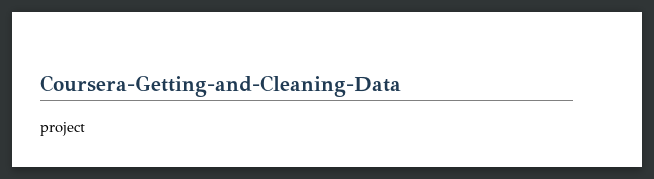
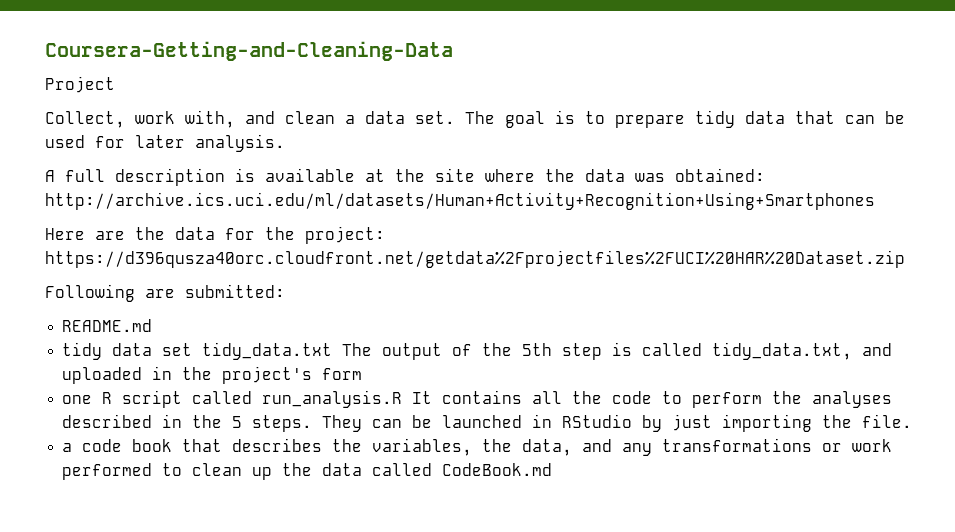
[40,122,85,136] project -> [45,76,115,93] [45,110,905,128] [45,134,285,152] [45,168,765,186] [45,192,875,210] [45,226,385,244] [45,250,905,268] [45,284,285,302] [62,319,153,332] [62,342,893,360] [62,366,363,384] [62,390,893,408] [62,414,913,432] [62,438,893,456] [62,463,553,480] Project // Collect, work with, and clean a data set. The goal is to prepare tidy data that can be used for later analysis. // A full description is available at the site where the data was obtained: http://archive.ics.uci.edu/ml/datasets/Human+Activity+Recognition+Using+Smartphones // Here are the data for the project: https://d396qusza40orc.cloudfront.net/getdata%2Fprojectfiles%2FUCI%20HAR%20Dataset.zip // Following are submitted: // README.md // tidy data set tidy_data.txt The output of the 5th step is called tidy_data.txt, and uploaded in the project's form // one R script called run_analysis.R It contains all the code to perform the analyses described in the 5 steps. They can be launched in RStudio by just importing the file. // a code book that describes the variables, the data, and any transformations or work performed to clean up the data called CodeBook.md

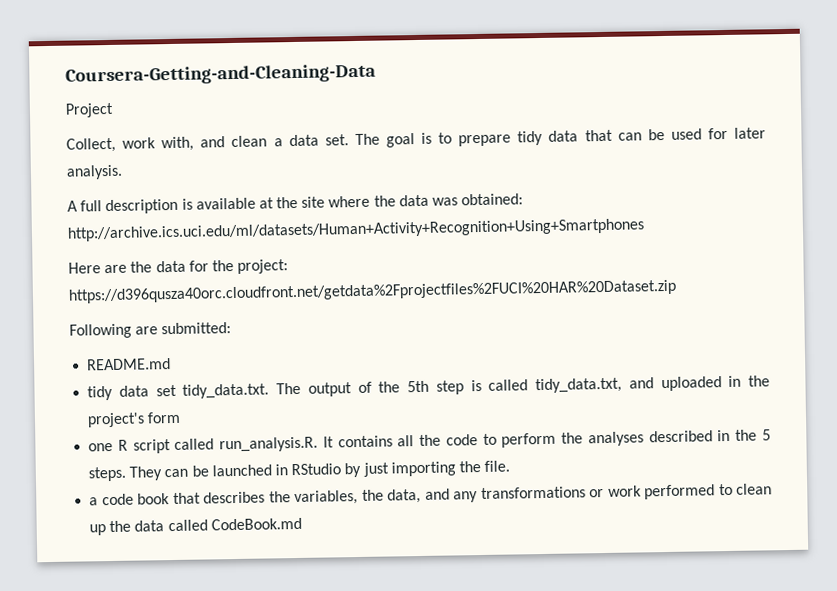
[202,342,333,360] tidy_data.txt -> [182,383,270,399] tidy_data.txt.
[262,390,403,408] run_analysis.R -> [219,436,319,453] run_analysis.R.

